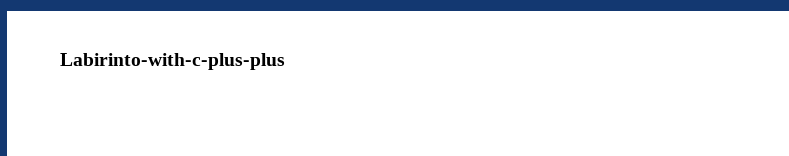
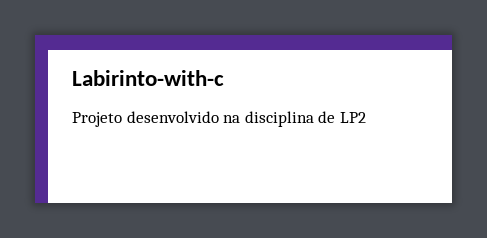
[60,53,285,70] Labirinto-with-c-plus-plus -> [72,70,224,86] [72,111,366,127] Labirinto-with-c // Projeto desenvolvido na disciplina de LP2

